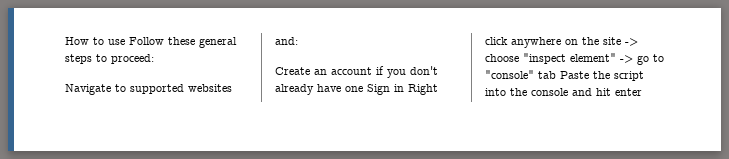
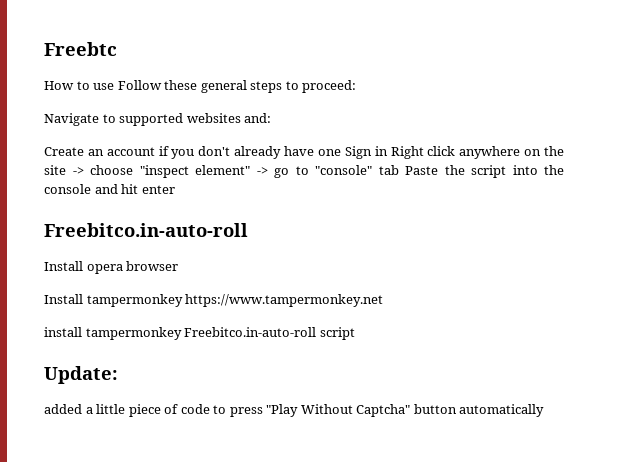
(65, 41) none -> [44,42,117,56] Freebtc //
(642, 92) none -> [44,223,248,237] [44,261,179,274] [44,294,384,307] [44,327,355,340] [44,366,118,384] [44,404,545,417] // Freebitco.in-auto-roll // Install opera browser // Install tampermonkey https://www.tampermonkey.net // install tampermonkey Freebitco.in-auto-roll script // Update: // added a little piece of code to press "Play Without Captcha" button automatically

